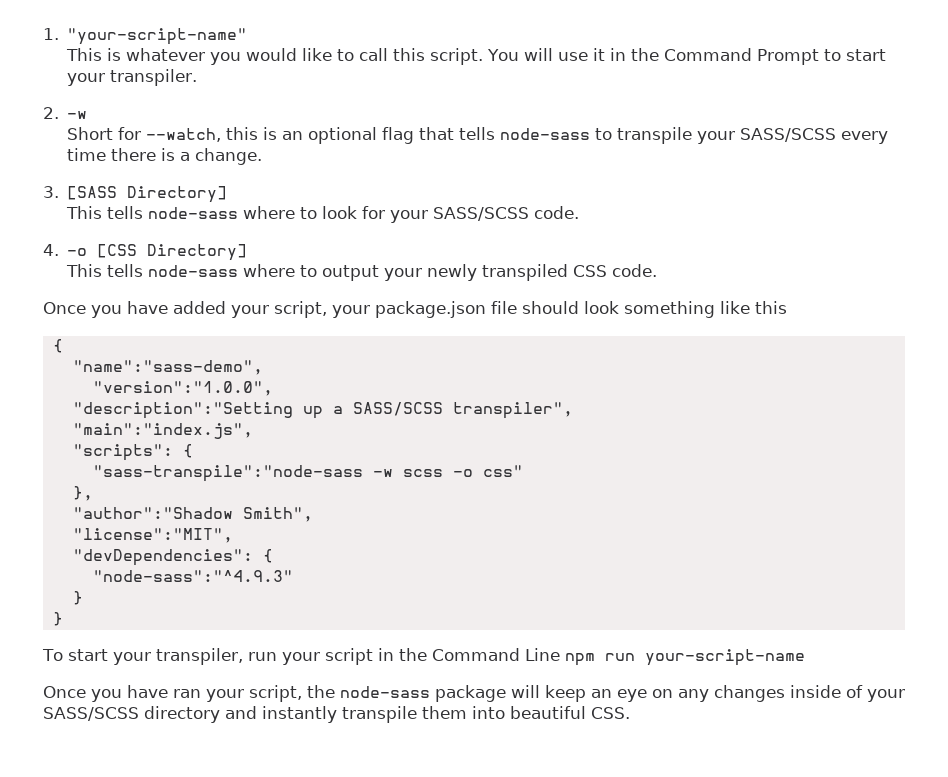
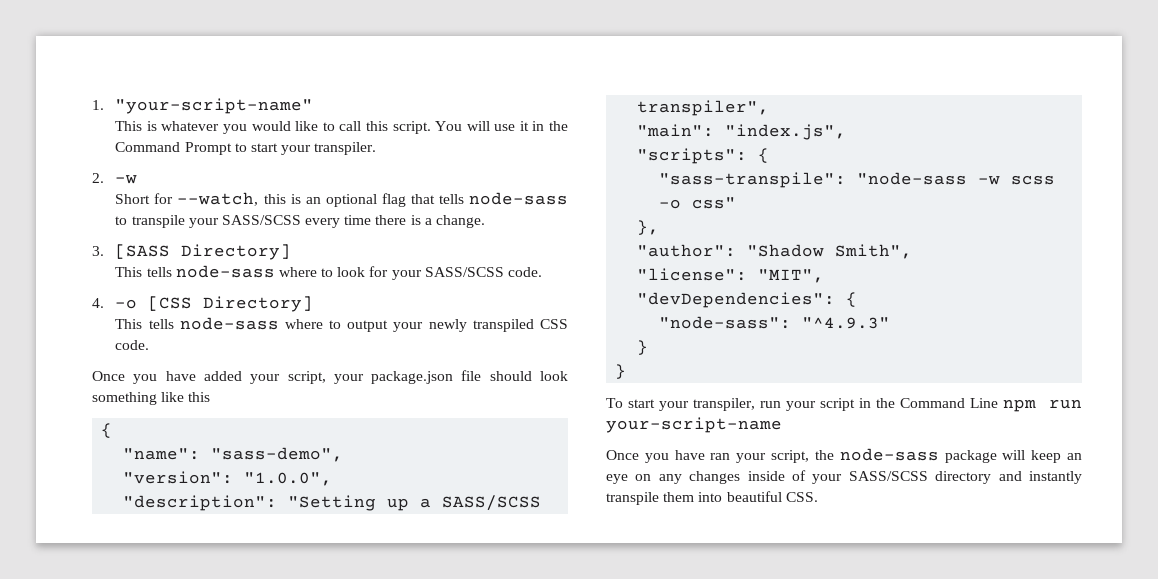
[72,360,263,375] [92,381,273,396] [72,402,293,419] "name":"sass-demo", // "version":"1.0.0", // "description":"Setting -> [123,447,344,462] [123,471,333,486] [123,495,377,511] "name": "sass-demo", // "version": "1.0.0", // "description": "Setting
[72,423,253,439] "main":"index.js", -> [637,124,847,140] "main": "index.js",
[92,465,363,482] "sass-transpile":"node-sass -> [659,172,968,188] "sass-transpile": "node-sass
[72,507,233,519] "author":"Shadow -> [637,244,825,257] "author": "Shadow
[72,528,233,543] "license":"MIT", -> [637,268,825,283] "license": "MIT",
[92,570,293,582] "node-sass":"^4.9.3" -> [659,316,891,329] "node-sass": "^4.9.3"

